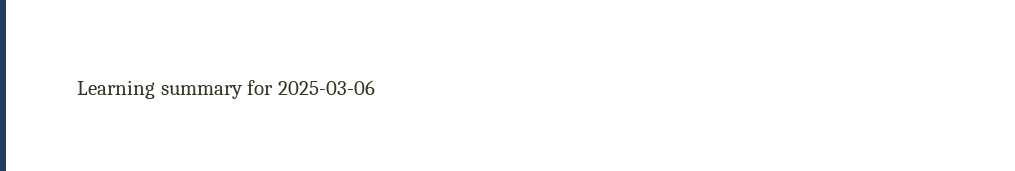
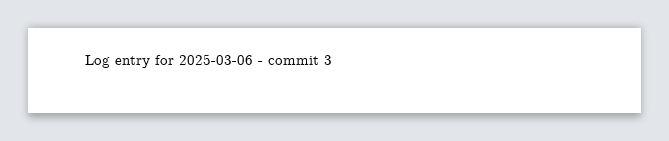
[77,80,375,99] Learning summary for 2025-03-06 -> [85,54,332,68] Log entry for 2025-03-06 - commit 3

